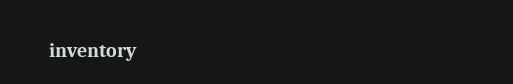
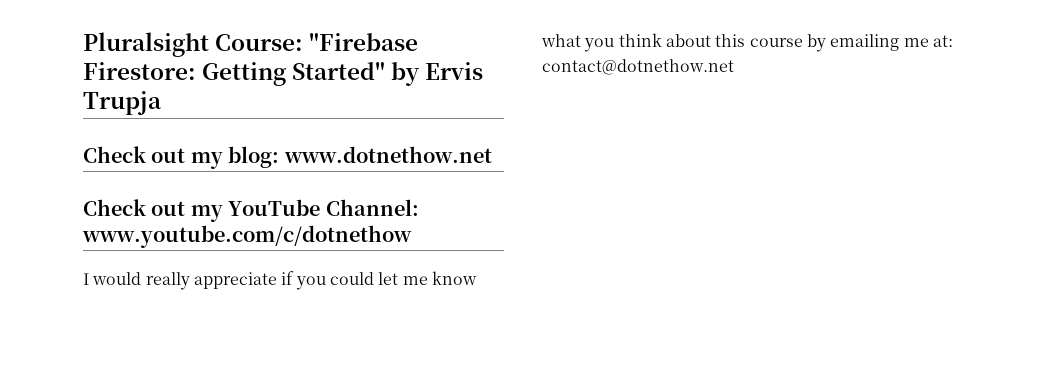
[49,43,137,61] inventory -> [83,32,419,57] [83,62,484,86] [83,91,162,115] [83,146,492,169] [83,199,419,222] [82,225,412,248] [83,271,477,290] [541,33,953,52] [542,59,734,75] Pluralsight Course: "Firebase Firestore: Getting Started" by Ervis Trupja // Check out my blog: www.dotnethow.net // Check out my YouTube Channel: www.youtube.com/c/dotnethow // I would really appreciate if you could let me know what you think about this course by emailing me at: contact@dotnethow.net

